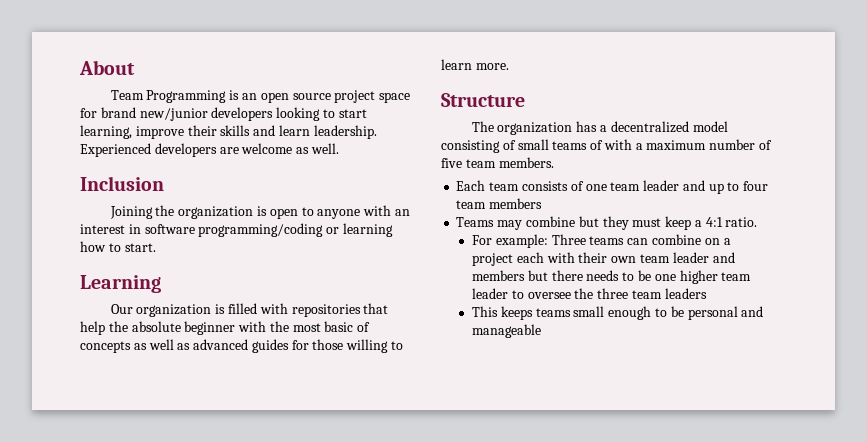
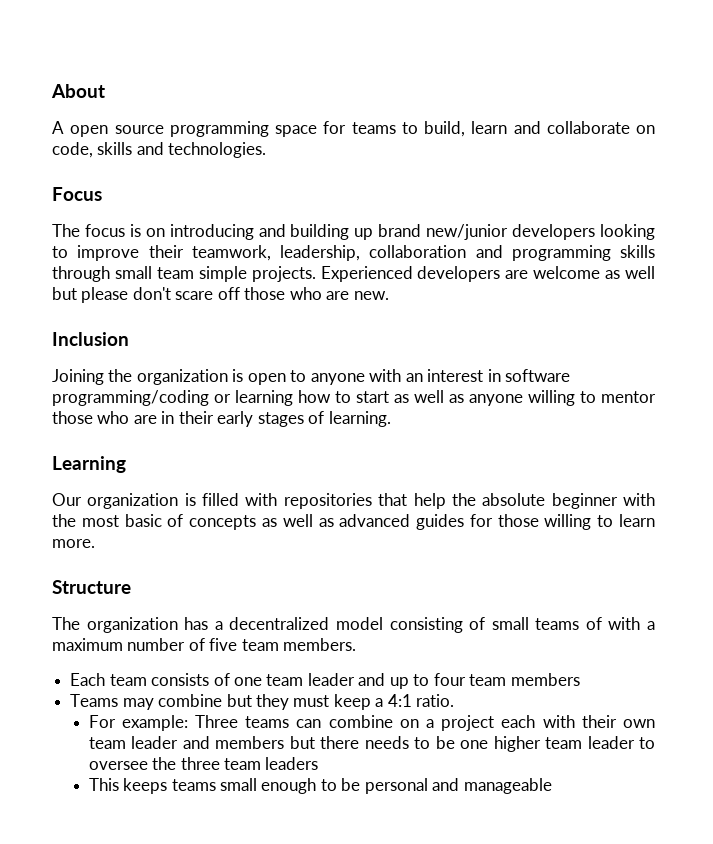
[110,90,257,103] Team Programming is an -> [52,121,64,134] A
[334,90,376,103] project -> [169,121,269,137] programming
(97, 113) none -> [351,121,655,137] [52,142,267,158] [52,187,102,201] [52,224,374,240] teams to build, learn and collaborate on code, skills and technologies. // Focus // The focus is on introducing and building up
[338,109,367,118] [80,125,377,139] start learning, improve their skills and learn leadership. -> [77,245,655,261] [52,266,316,282] improve their teamwork, leadership, collaboration and programming skills through small team simple projects.
[310,143,339,154] well. -> [624,266,655,279] [52,287,389,303] well but please don't scare off those who are new.
[124,243,156,252] start. -> [356,390,656,406] [52,411,391,427] start as well as anyone willing to mentor those who are in their early stages of learning.

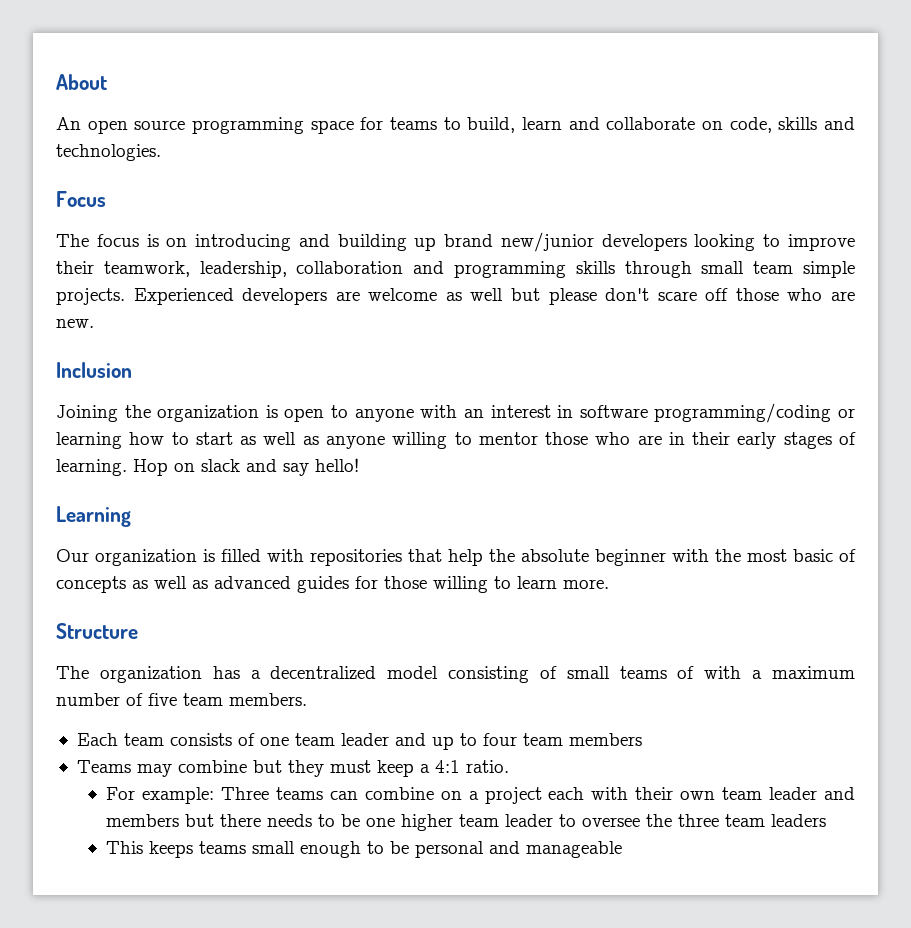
[52,121,64,134] A -> [56,117,81,130] An
(391, 419) none -> [133,458,359,476] Hop on slack and say hello!

